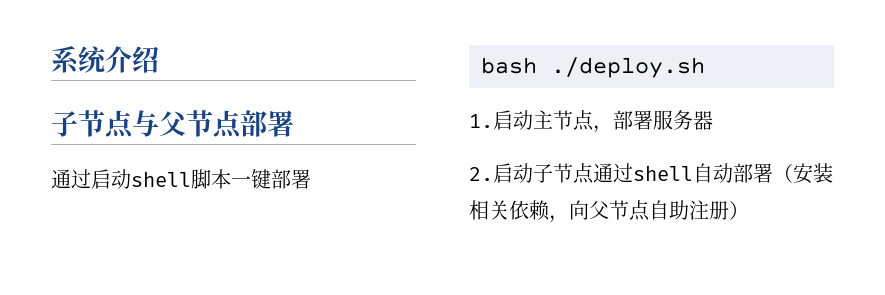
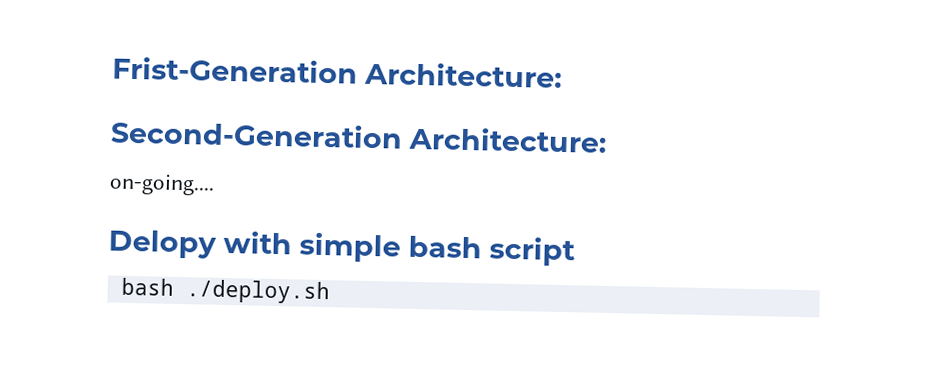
[51,46,159,74] [51,110,294,139] [51,169,311,189] [481,57,705,78] [469,110,713,133] [469,163,833,184] [469,200,749,223] 系统介绍 // 子节点与父节点部署 // 通过启动shell脚本一键部署 // bash ./deploy.sh // 1.启动主节点，部署服务器 // 2.启动子节点通过shell自动部署（安装相关依赖，向父节点自助注册） -> [112,56,562,88] [110,120,607,153] [109,173,215,196] [108,229,575,267] [120,277,330,305] Frist-Generation Architecture: // Second-Generation Architecture: // on-going.... // Delopy with simple bash script // bash ./deploy.sh

